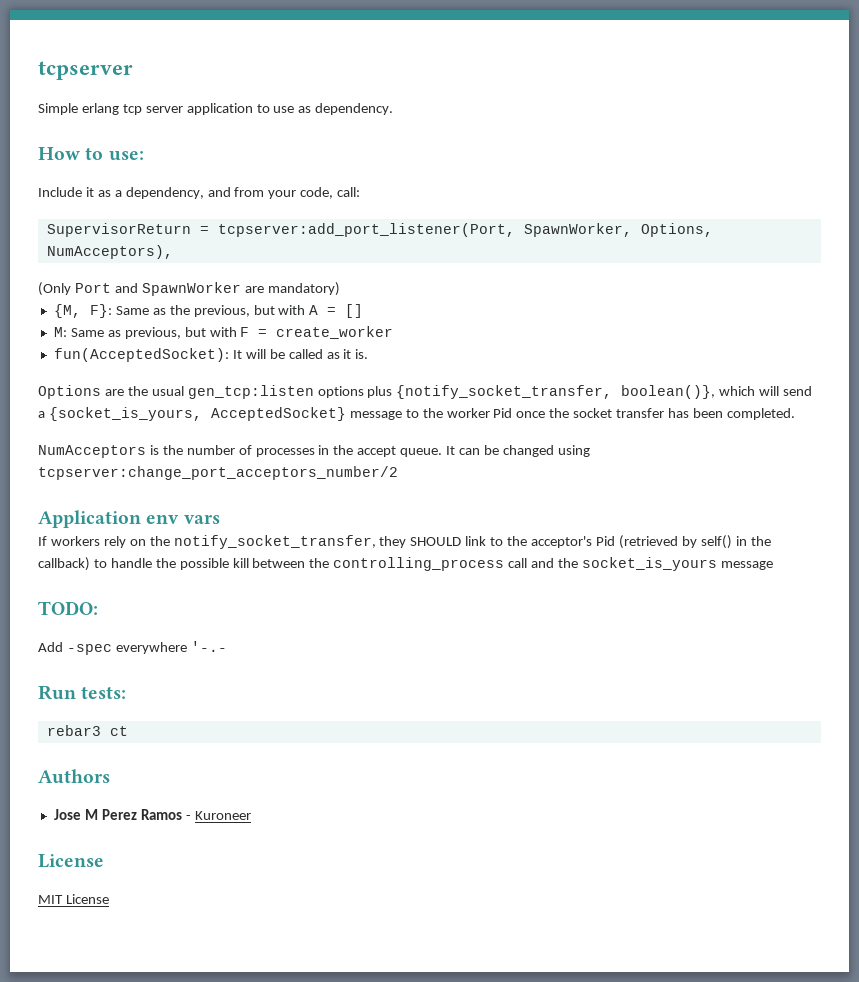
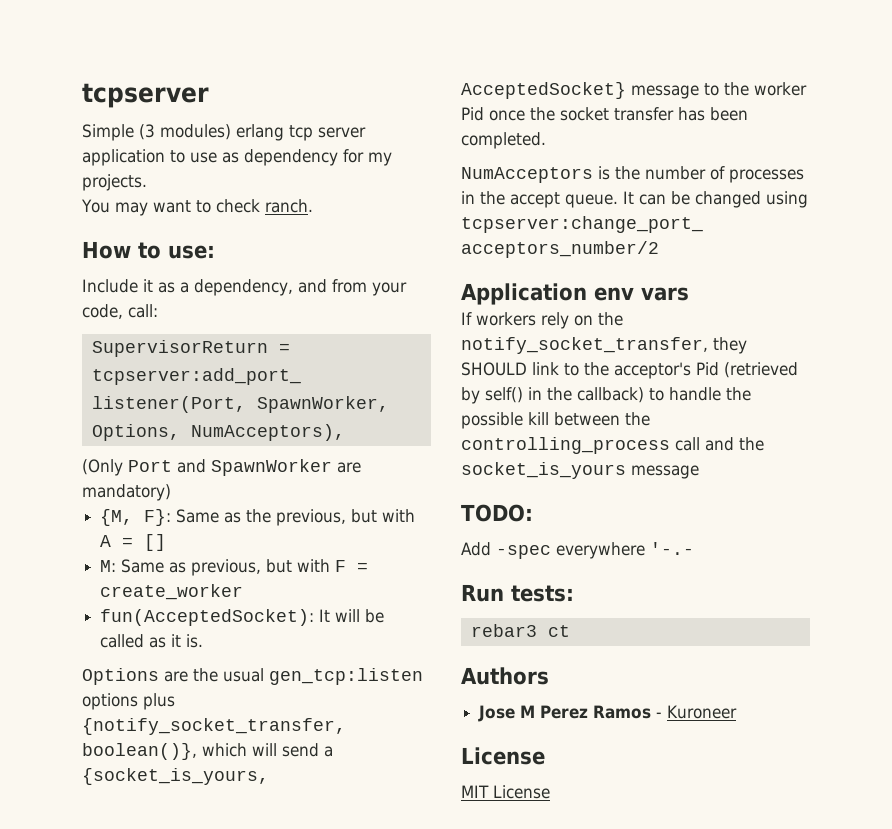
(78, 109) none -> [139,124,231,140] (3 modules)
[315,103,394,115] dependency. -> [244,149,392,166] [82,174,147,191] [81,199,313,216] dependency for my projects. // You may want to check ranch.

